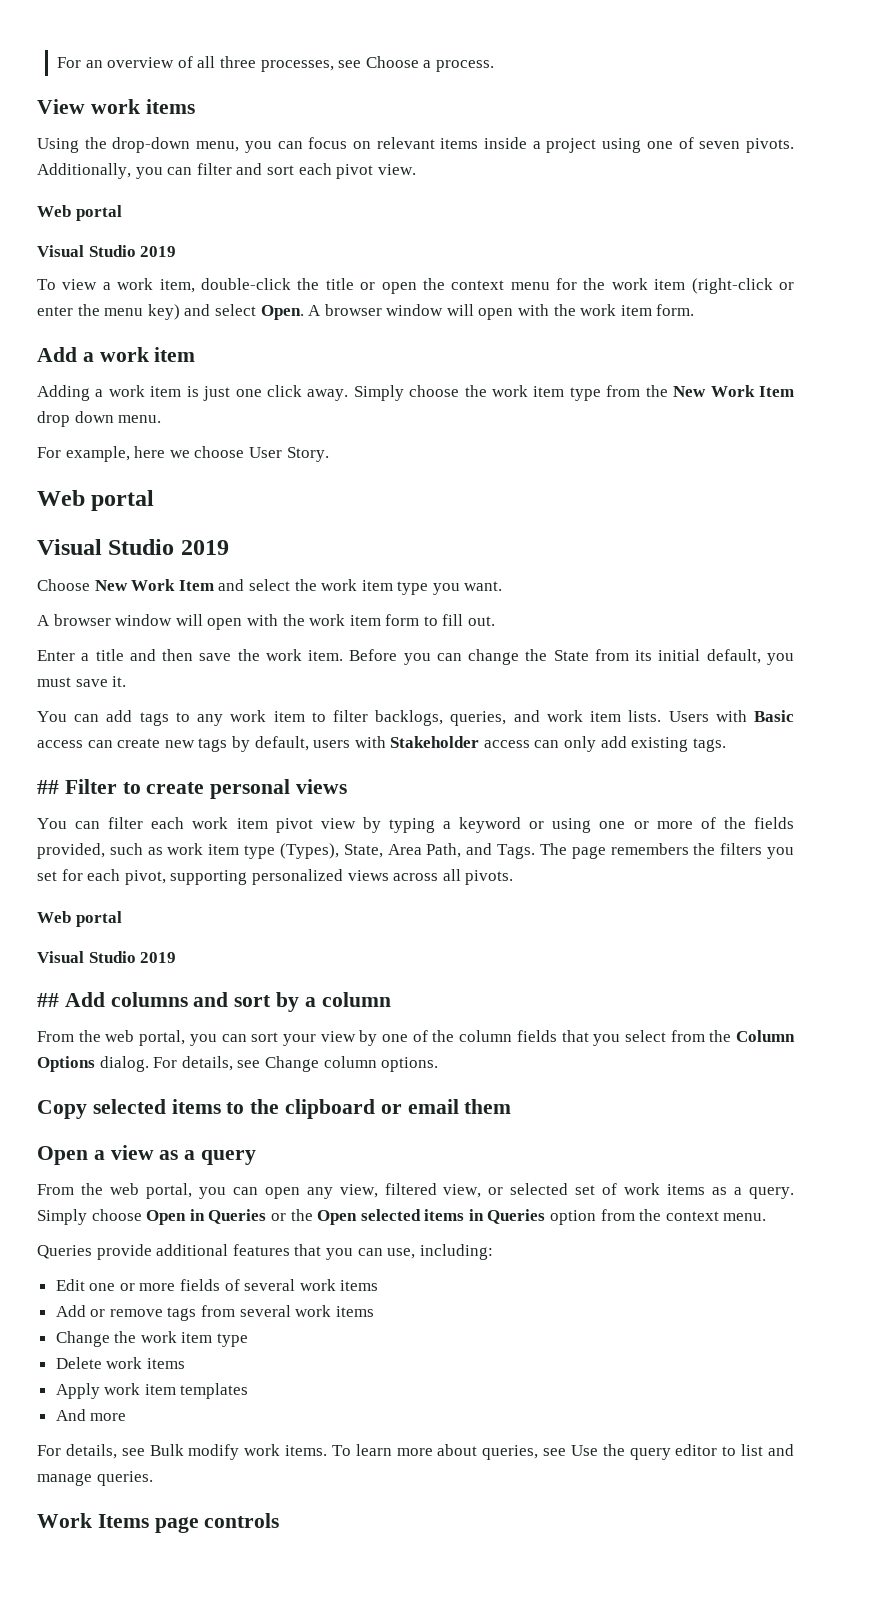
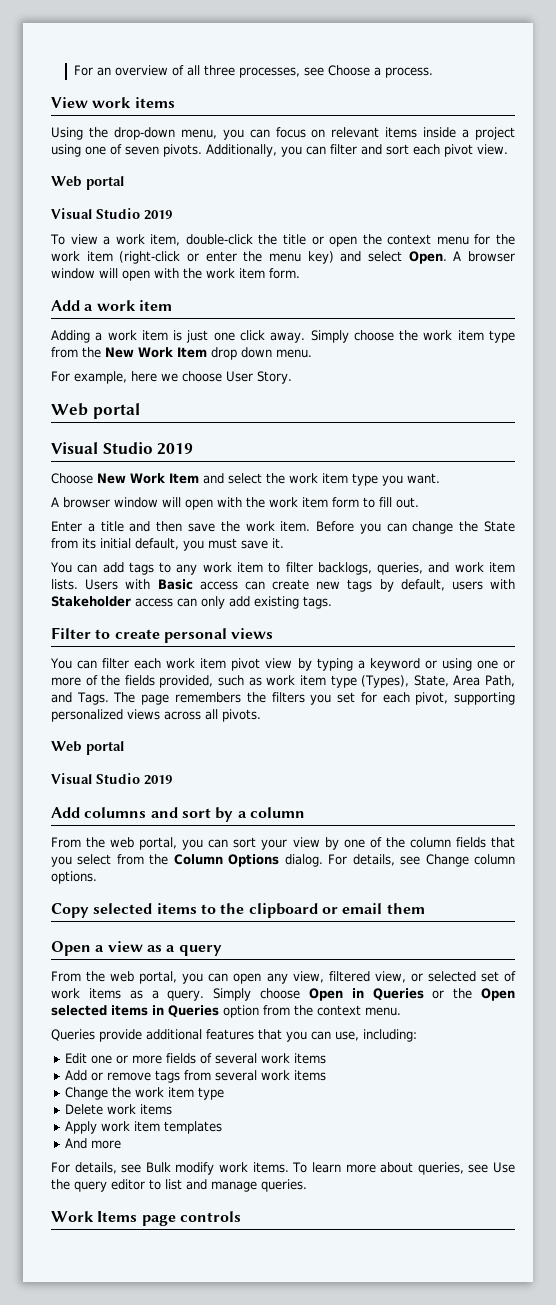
[37,780,59,794] ## -> (332, 602) none
[37,993,59,1007] ## -> (172, 780) none

